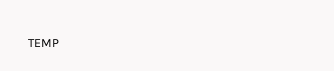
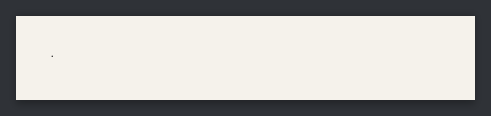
[28,39,59,47] TEMP -> [51,55,53,57] .

